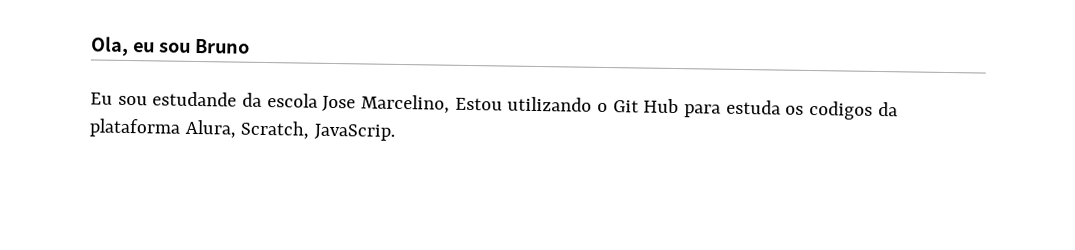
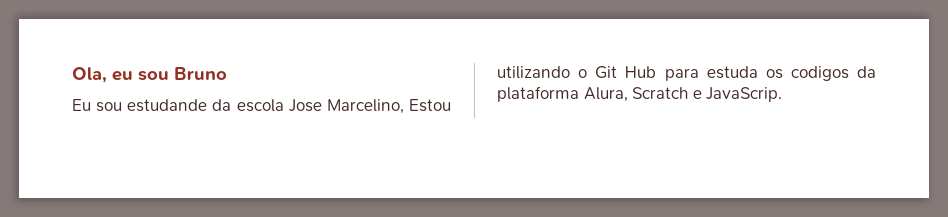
[240,120,311,140] Scratch, -> [632,87,702,99] Scratch e

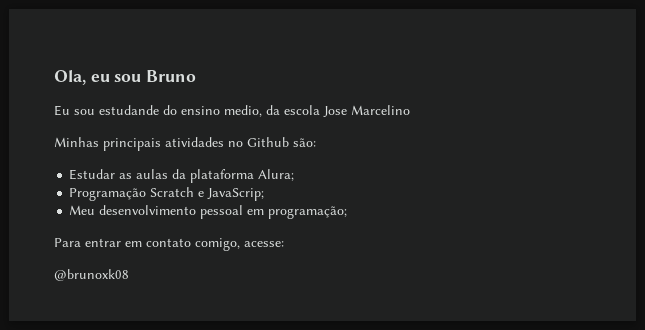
[212,99,451,114] [497,66,876,81] [497,86,783,102] da escola Jose Marcelino, Estou utilizando o Git Hub para estuda os codigos da plataforma Alura, Scratch e JavaScrip. -> [163,105,410,117] [54,137,316,151] [69,169,295,183] [69,187,265,201] [69,205,348,219] [54,238,284,251] [54,269,129,281] do ensino medio, da escola Jose Marcelino // Minhas principais atividades no Github são: // Estudar as aulas da plataforma Alura; // Programação Scratch e JavaScrip; // Meu desenvolvimento pessoal em programação; // Para entrar em contato comigo, acesse: // @brunoxk08

